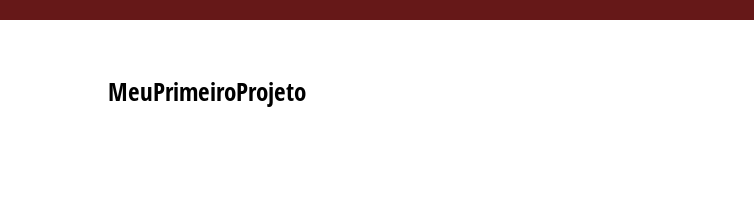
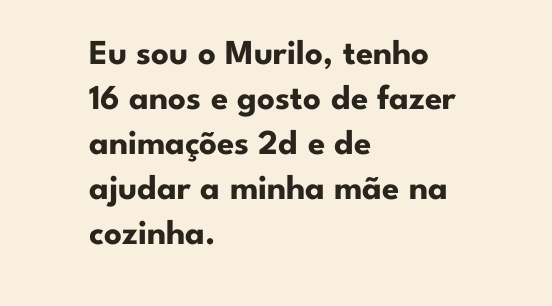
[108,82,306,107] MeuPrimeiroProjeto -> [89,39,429,70] [89,84,457,117] [89,129,372,162] [89,174,448,207] [89,219,216,245] Eu sou o Murilo, tenho 16 anos e gosto de fazer animações 2d e de ajudar a minha mãe na cozinha.

